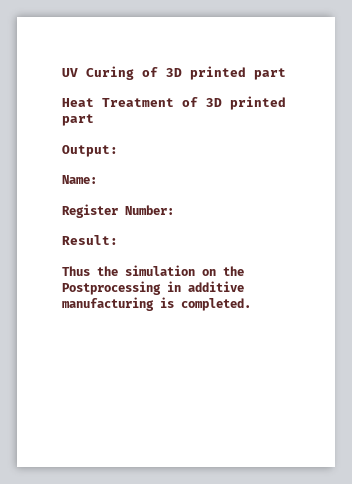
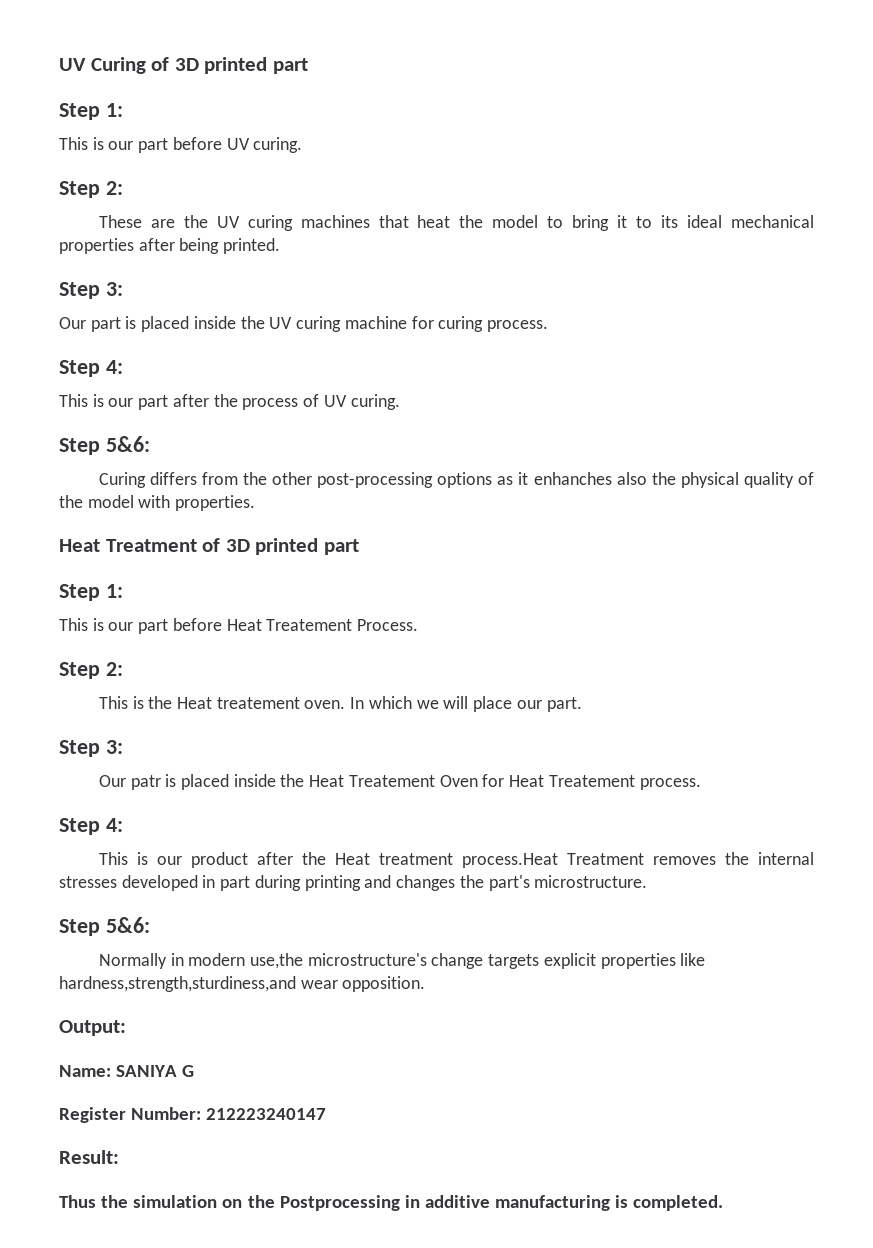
(286, 74) none -> [59,103,123,120] [59,137,303,153] [59,181,123,198] [98,215,815,231] [59,238,281,254] [59,282,123,299] [59,316,548,332] [59,360,123,377] [59,394,400,410] [59,436,150,455] [98,472,815,488] [59,495,256,511] // Step 1: // This is our part before UV curing. // Step 2: // These are the UV curing machines that heat the model to bring it to its ideal mechanical properties after being printed. // Step 3: // Our part is placed inside the UV curing machine for curing process. // Step 4: // This is our part after the process of UV curing. // Step 5&6: // Curing differs from the other post-processing options as it enhanches also the physical quality of the model with properties.
(94, 120) none -> [59,584,123,601] [59,618,419,634] [59,662,123,679] [98,696,582,712] [59,740,123,757] [98,774,701,790] [59,818,123,835] [98,852,814,868] [59,875,648,891] [59,917,150,936] [98,953,706,969] [59,976,426,992] // Step 1: // This is our part before Heat Treatement Process. // Step 2: // This is the Heat treatement oven. In which we will place our part. // Step 3: // Our patr is placed inside the Heat Treatement Oven for Heat Treatement process. // Step 4: // This is our product after the Heat treatment process.Heat Treatment removes the internal stresses developed in part during printing and changes the part's microstructure. // Step 5&6: // Normally in modern use,the microstructure's change targets explicit properties like hardness,strength,sturdiness,and wear opposition.
(97, 179) none -> [116,1065,195,1077] SANIYA G
(174, 210) none -> [206,1108,327,1120] 212223240147

